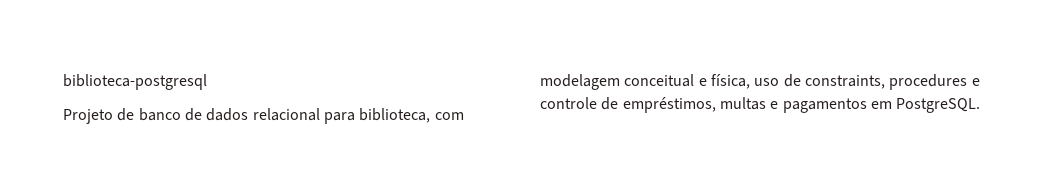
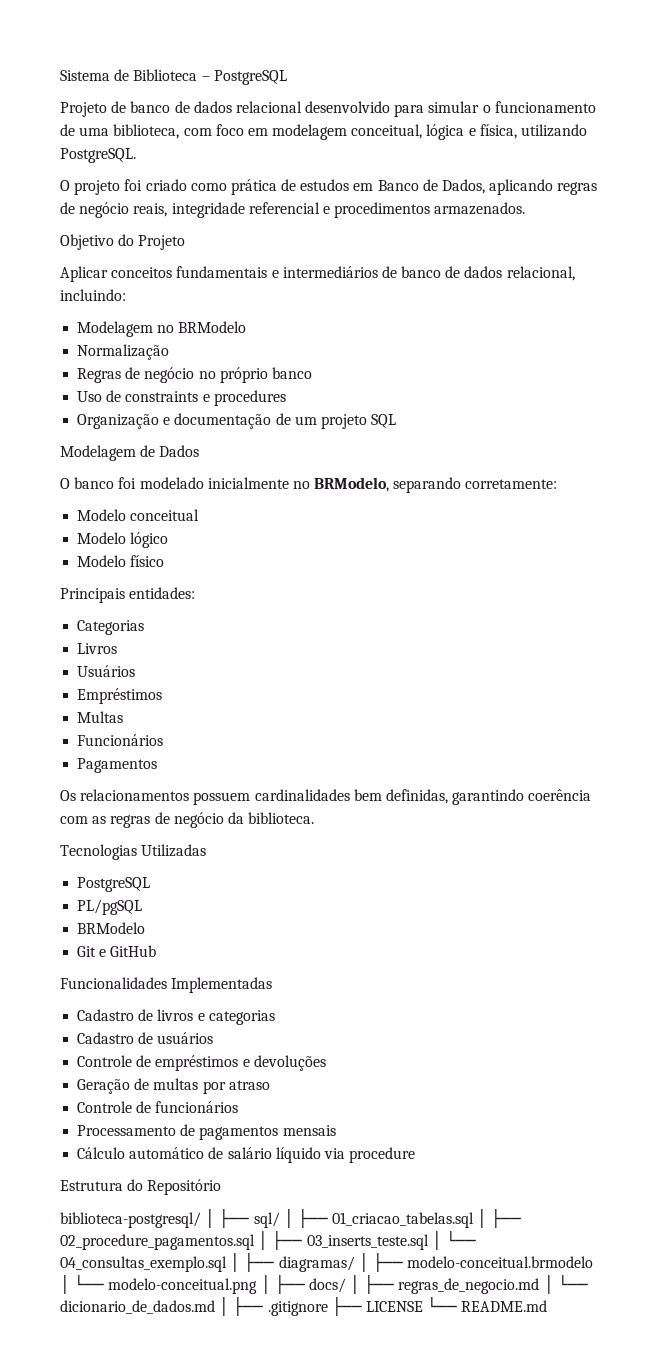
[63,74,207,90] biblioteca-postgresql -> [60,69,287,85] Sistema de Biblioteca – PostgreSQL
[323,108,464,124] [540,74,980,90] [540,97,981,113] para biblioteca, com modelagem conceitual e física, uso de constraints, procedures e controle de empréstimos, multas e pagamentos em PostgreSQL. -> [305,101,596,117] [60,124,588,140] [60,148,136,163] [60,179,598,195] [60,202,526,218] [60,234,186,250] [60,266,575,282] [60,289,126,301] [77,321,247,337] [77,344,170,360] [77,367,312,383] [77,390,286,406] [77,413,397,429] [60,445,200,461] [60,477,558,493] [77,509,200,521] [77,532,169,548] [77,555,165,567] [60,587,196,603] [77,620,145,635] [77,643,118,654] [77,665,136,677] [77,688,163,704] [77,711,124,723] [77,734,164,746] [77,758,158,773] [60,789,592,805] [60,812,315,828] [60,844,207,860] [77,877,151,892] [77,899,143,915] [77,922,146,934] [77,945,157,957] [60,977,273,993] [77,1009,275,1025] [77,1032,214,1044] [77,1055,326,1071] [77,1078,270,1094] [77,1101,239,1113] [77,1124,336,1140] [77,1147,416,1163] [60,1179,222,1195] [60,1208,522,1228] [60,1230,476,1250] [60,1252,594,1272] [60,1274,588,1294] [60,1296,548,1316] desenvolvido para simular o funcionamento de uma biblioteca, com foco em modelagem conceitual, lógica e física, utilizando PostgreSQL. // O projeto foi criado como prática de estudos em Banco de Dados, aplicando regras de negócio reais, integridade referencial e procedimentos armazenados. // Objetivo do Projeto // Aplicar conceitos fundamentais e intermediários de banco de dados relacional, incluindo: // Modelagem no BRModelo // Normalização // Regras de negócio no próprio banco // Uso de constraints e procedures // Organização e documentação de um projeto SQL // Modelagem de Dados // O banco foi modelado inicialmente no BRModelo, separando corretamente: // Modelo conceitual // Modelo lógico // Modelo físico // Principais entidades: // Categorias // Livros // Usuários // Empréstimos // Multas // Funcionários // Pagamentos // Os relacionamentos possuem cardinalidades bem definidas, garantindo coerência com as regras de negócio da biblioteca. // Tecnologias Utilizadas // PostgreSQL // PL/pgSQL // BRModelo // Git e GitHub // Funcionalidades Implementadas // Cadastro de livros e categorias // Cadastro de usuários // Controle de empréstimos e devoluções // Geração de multas por atraso // Controle de funcionários // Processamento de pagamentos mensais // Cálculo automático de salário líquido via procedure // Estrutura do Repositório // biblioteca-postgresql/ │ ├── sql/ │ ├── 01_criacao_tabelas.sql │ ├── 02_procedure_pagamentos.sql │ ├── 03_inserts_teste.sql │ └── 04_consultas_exemplo.sql │ ├── diagramas/ │ ├── modelo-conceitual.brmodelo │ └── modelo-conceitual.png │ ├── docs/ │ ├── regras_de_negocio.md │ └── dicionario_de_dados.md │ ├── .gitignore ├── LICENSE └── README.md

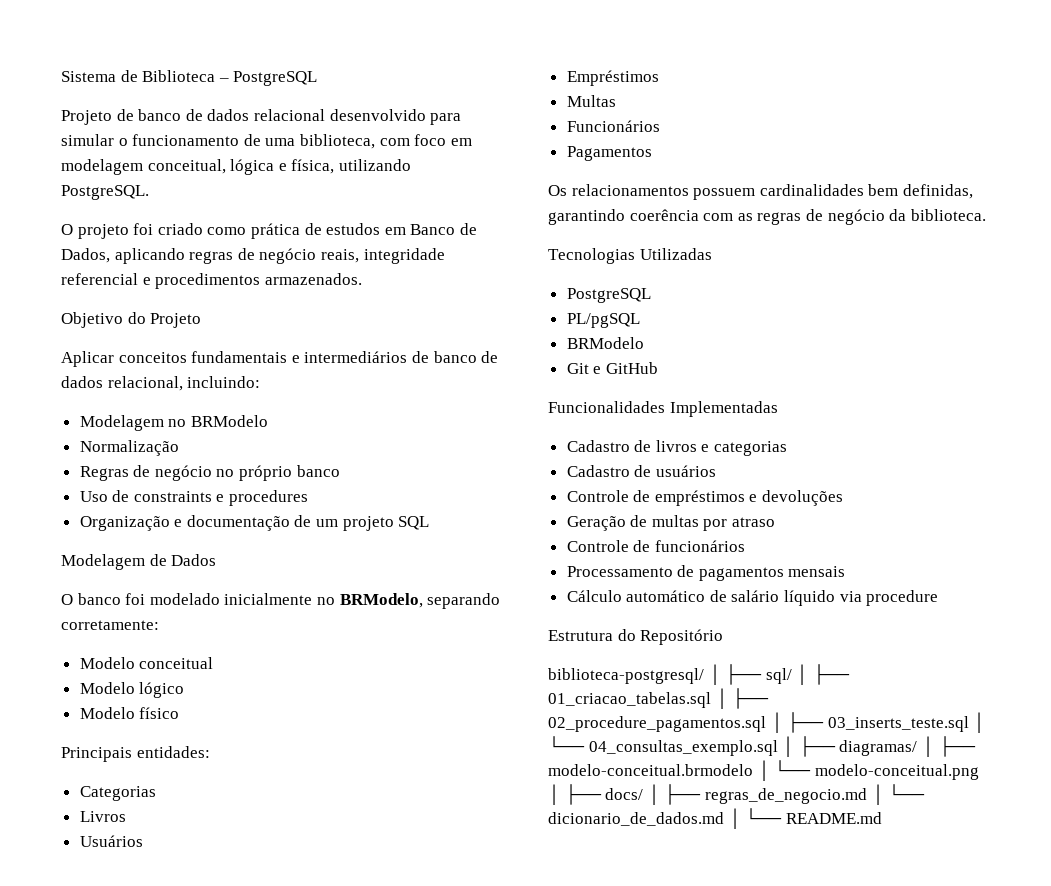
[233,1296,423,1316] ├── .gitignore ├── LICENSE -> (741, 818) none

